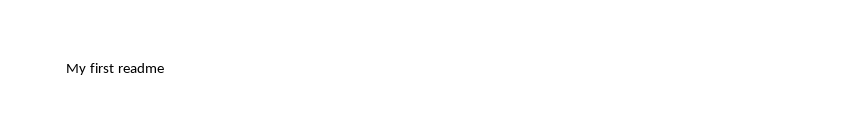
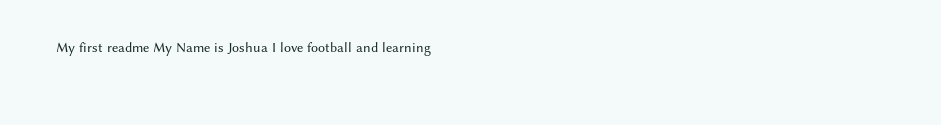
(164, 68) none -> [153,42,431,56] My Name is Joshua I love football and learning

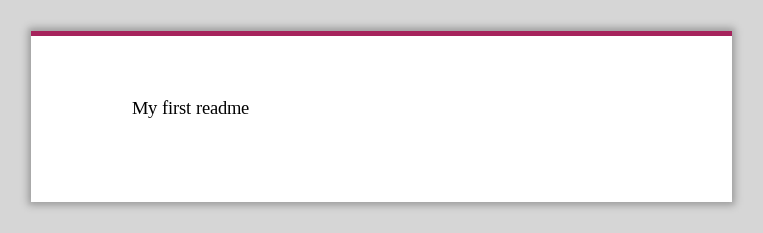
[153,42,431,56] My Name is Joshua I love football and learning -> (249, 107) none

